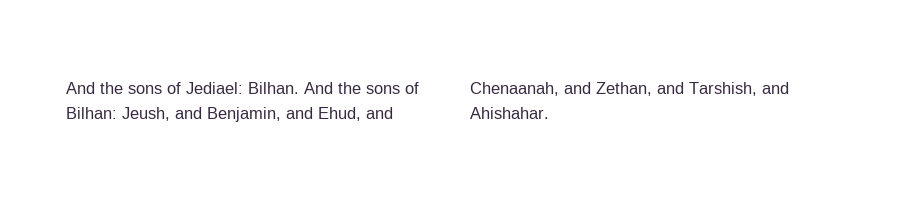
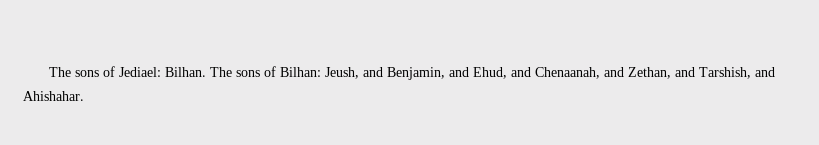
[66,82,123,94] And the -> [49,67,72,77] The
[304,82,361,94] And the -> [210,67,233,77] The

